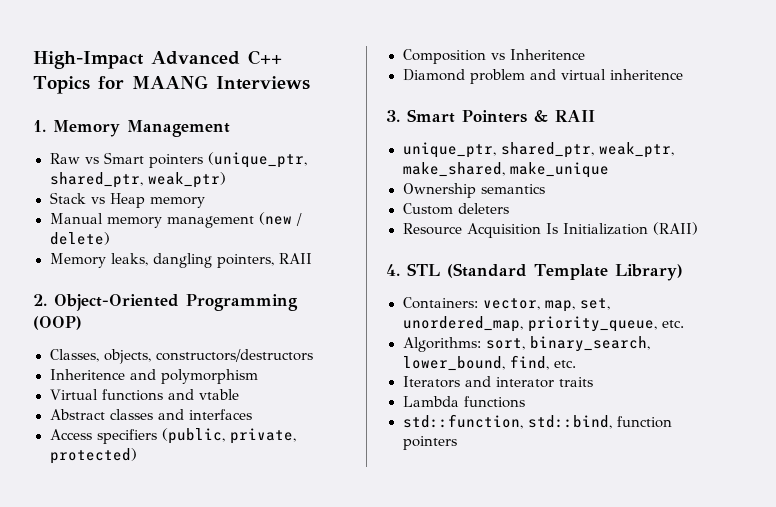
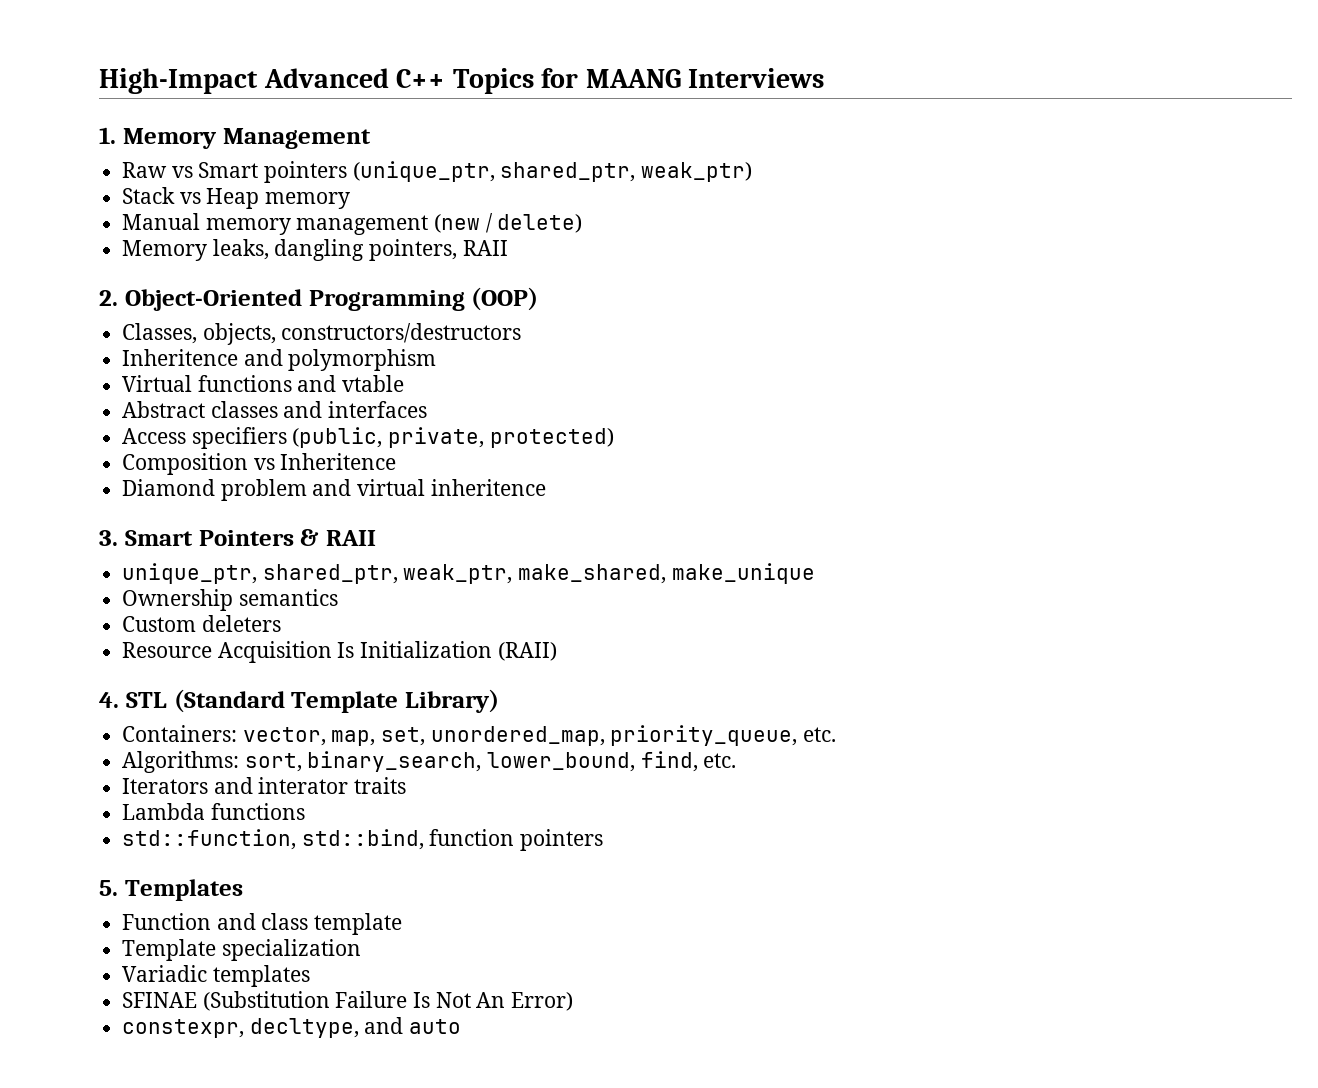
(457, 443) none -> [99,879,243,901] [122,913,403,935] [122,939,361,961] [122,965,310,987] [122,991,574,1011] [122,1017,462,1038] // 5. Templates // Function and class template // Template specialization // Variadic templates // SFINAE (Substitution Failure Is Not An Error) // constexpr, decltype, and auto

